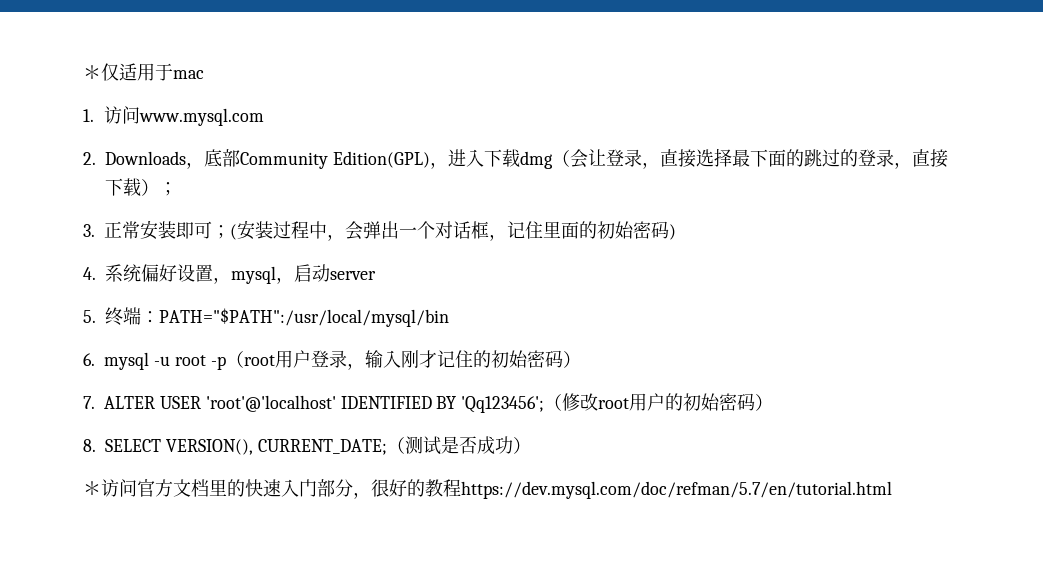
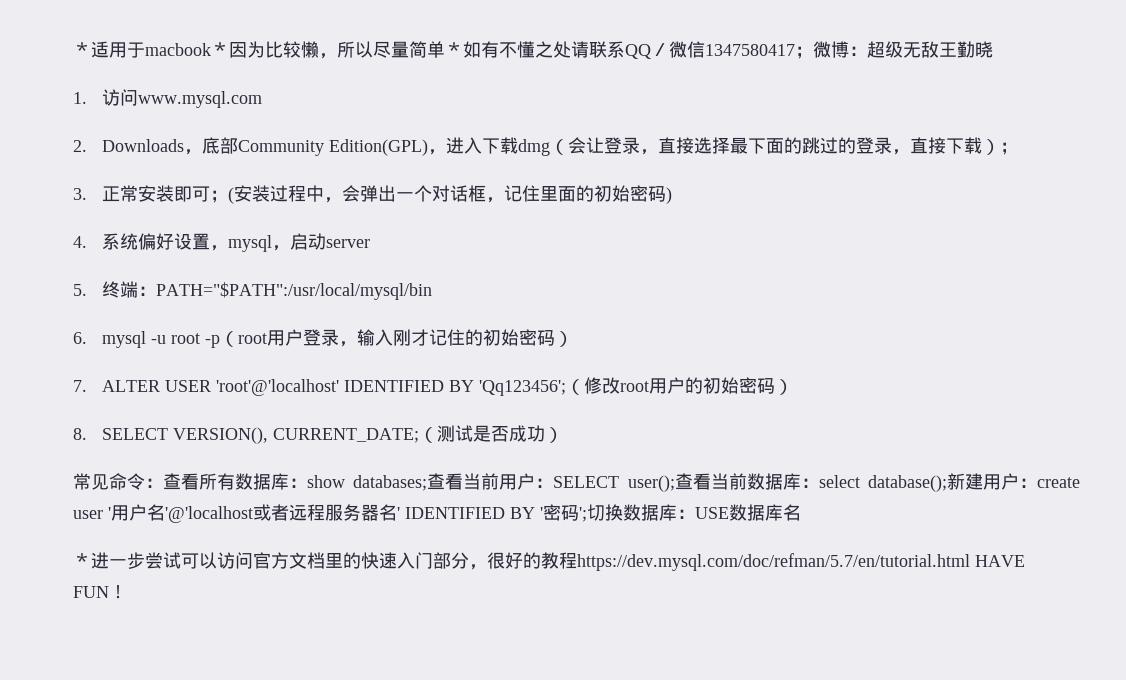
[83,63,204,81] ＊仅适用于mac -> [73,41,993,59] ＊适用于macbook＊因为比较懒，所以尽量简单＊如有不懂之处请联系QQ／微信1347580417；微博：超级无敌王勤晓
[83,481,101,496] ＊ -> [73,473,1080,492] [73,504,801,523] [73,552,217,569] 常见命令：查看所有数据库：show databases;查看当前用户：SELECT user();查看当前数据库：select database();新建用户：create user '用户名'@'localhost或者远程服务器名' IDENTIFIED BY '密码';切换数据库：USE数据库名 // ＊进一步尝试可以
(892, 490) none -> [975,555,1025,567] [73,585,127,599] HAVE FUN！

